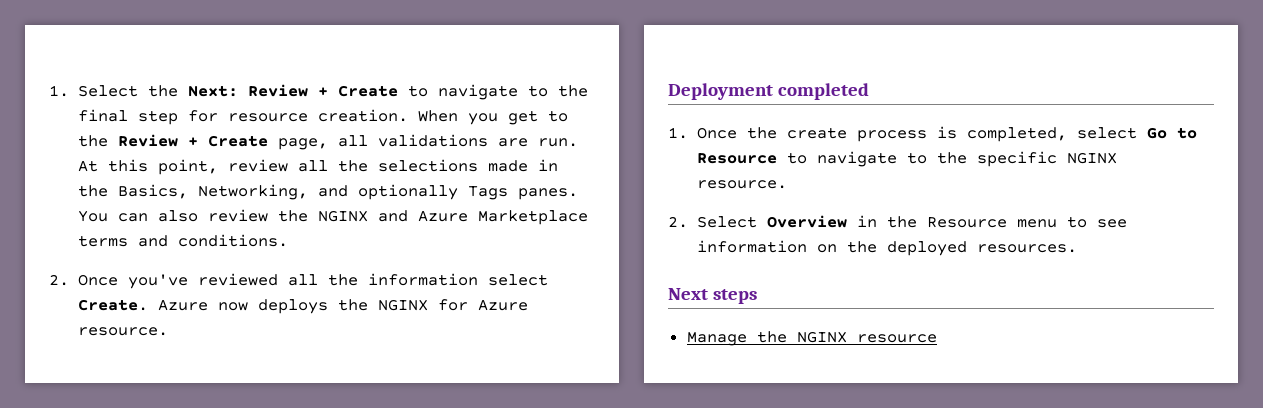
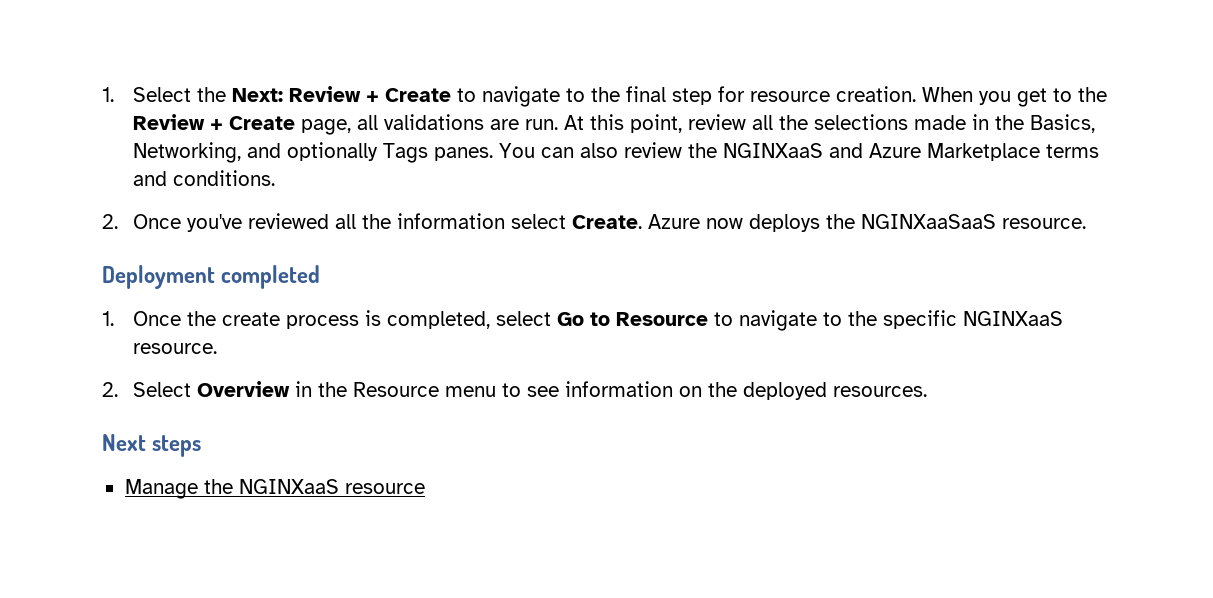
[317,210,368,222] NGINX -> [722,143,823,158] NGINXaaS
[377,299,528,311] NGINX for Azure -> [860,214,996,229] NGINXaaSaaS
[1066,152,1117,164] NGINX -> [962,311,1063,326] NGINXaaS
[796,331,847,343] NGINX -> [238,479,339,494] NGINXaaS

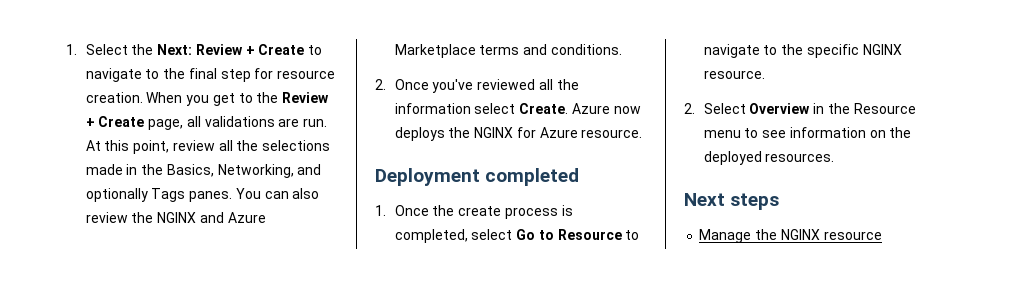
[722,143,823,158] NGINXaaS -> [157,212,197,223] NGINX
[860,214,996,229] NGINXaaSaaS -> [474,127,578,138] NGINX for Azure
[962,311,1063,326] NGINXaaS -> [862,44,902,55] NGINX
[238,479,339,494] NGINXaaS -> [780,229,820,240] NGINX

